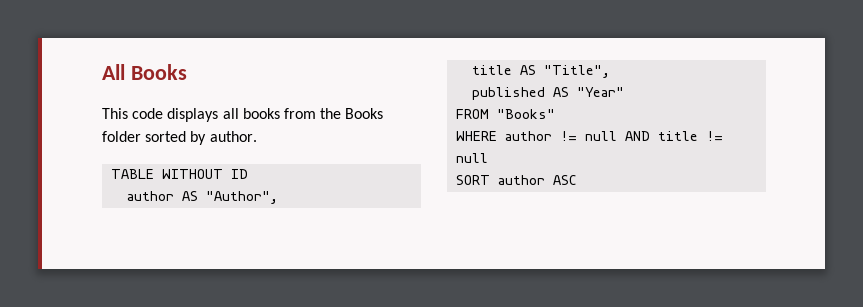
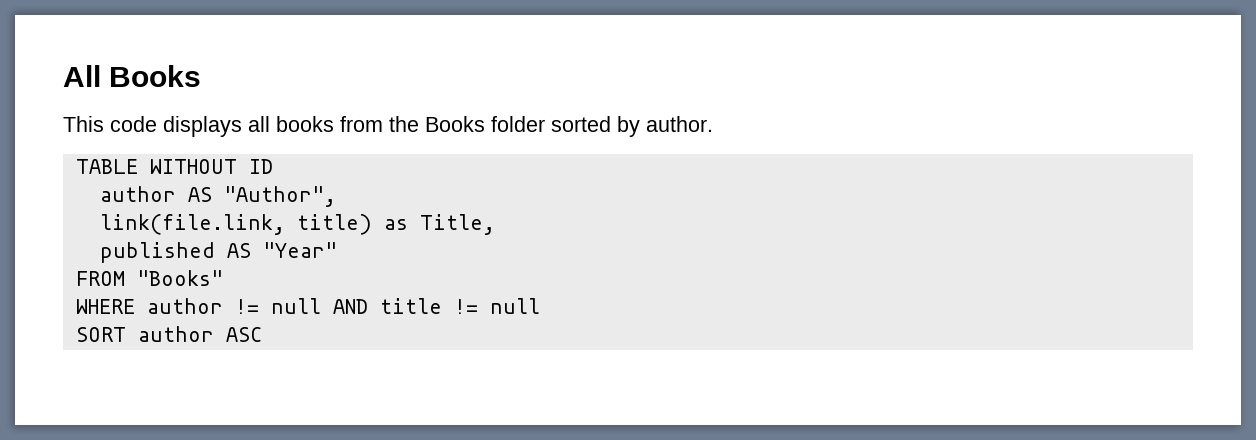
[472,65,611,78] title AS "Title", -> [99,214,495,235] link(file.link, title) as Title,

